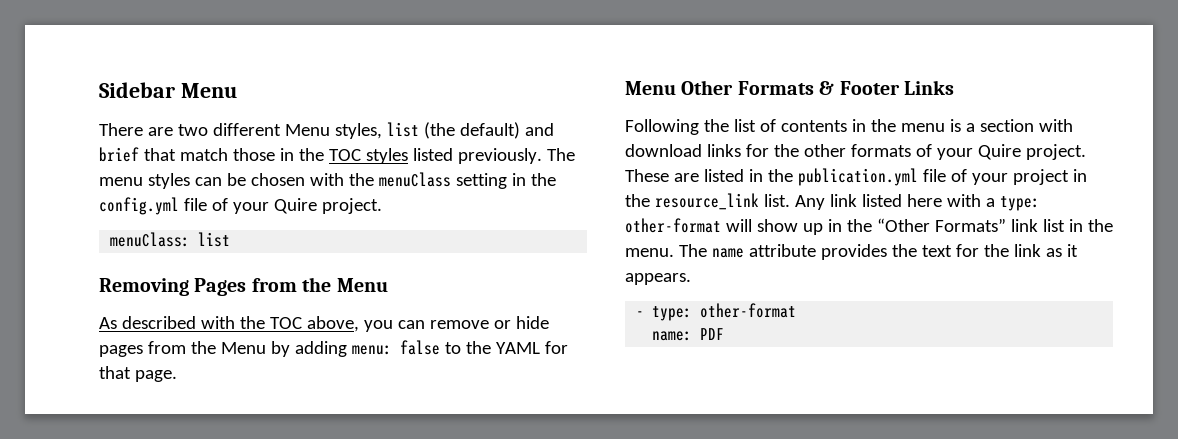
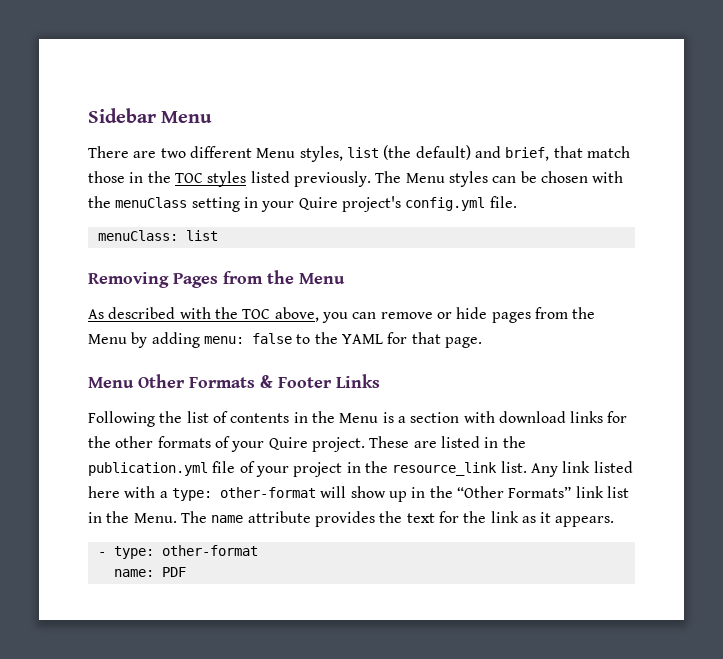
[99,147,139,162] brief -> [505,147,550,161] brief,
[99,177,143,186] menu -> [405,173,445,183] Menu
[530,173,556,186] [99,197,382,215] the config.yml file of your Quire project. -> [261,196,517,212] your Quire project's config.yml file.
[900,123,945,132] menu -> [339,413,379,423] Menu
[625,248,674,257] menu. -> [133,513,177,523] Menu.

